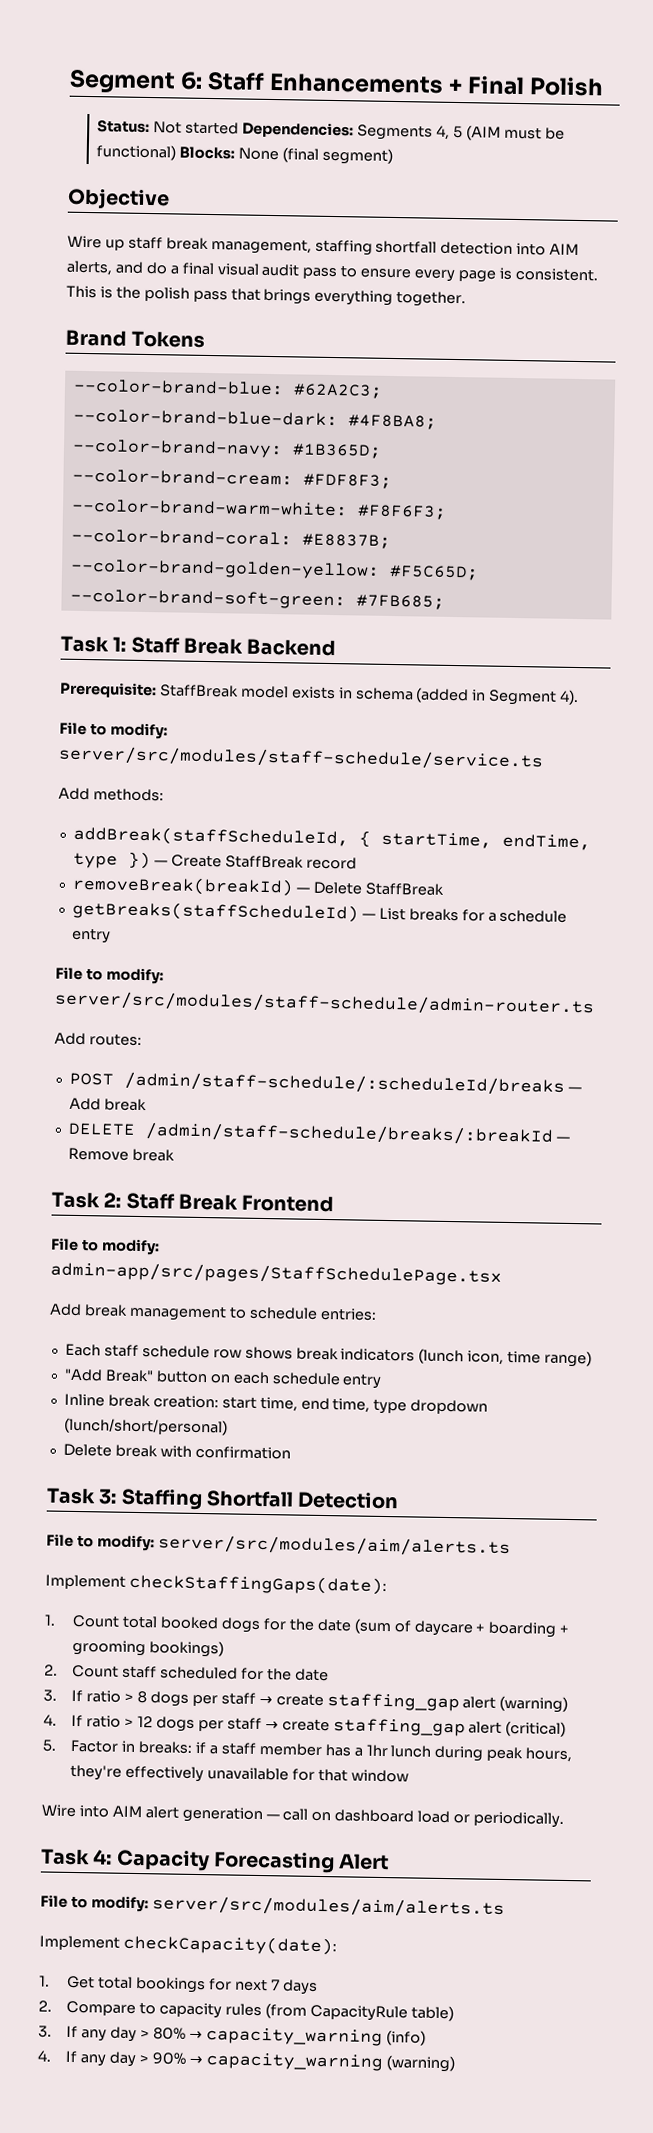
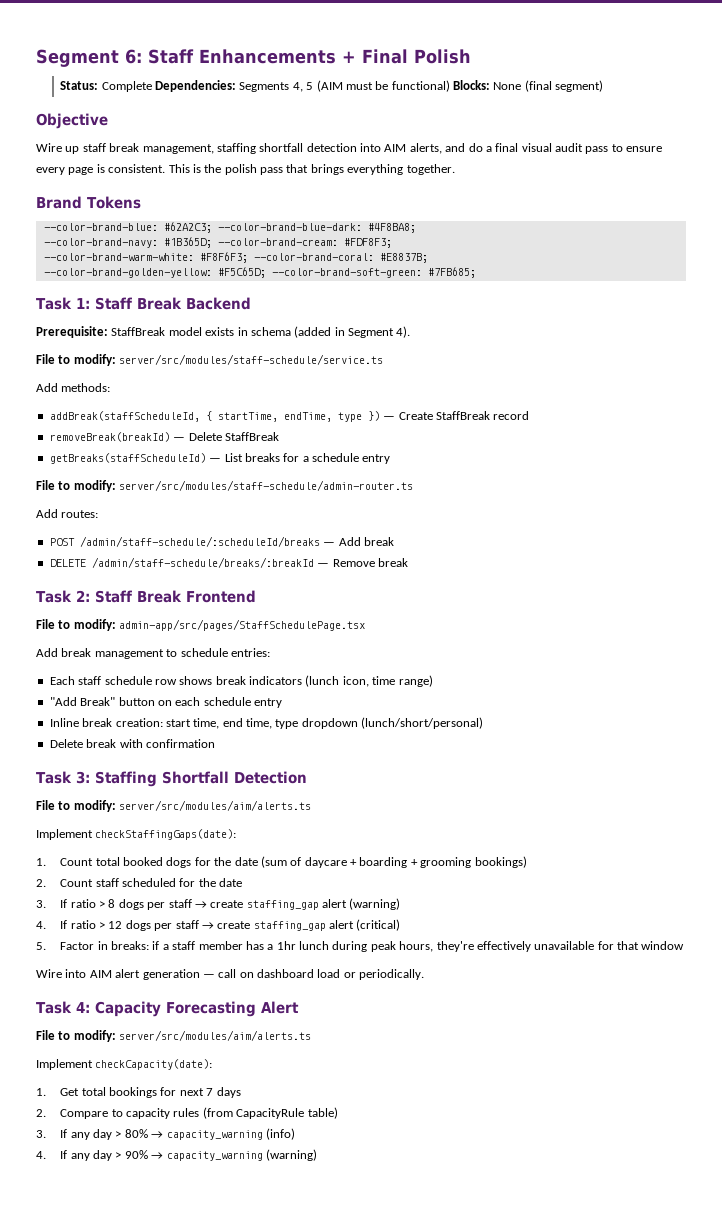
[153,121,240,135] Not started -> [101,81,152,92] Complete

